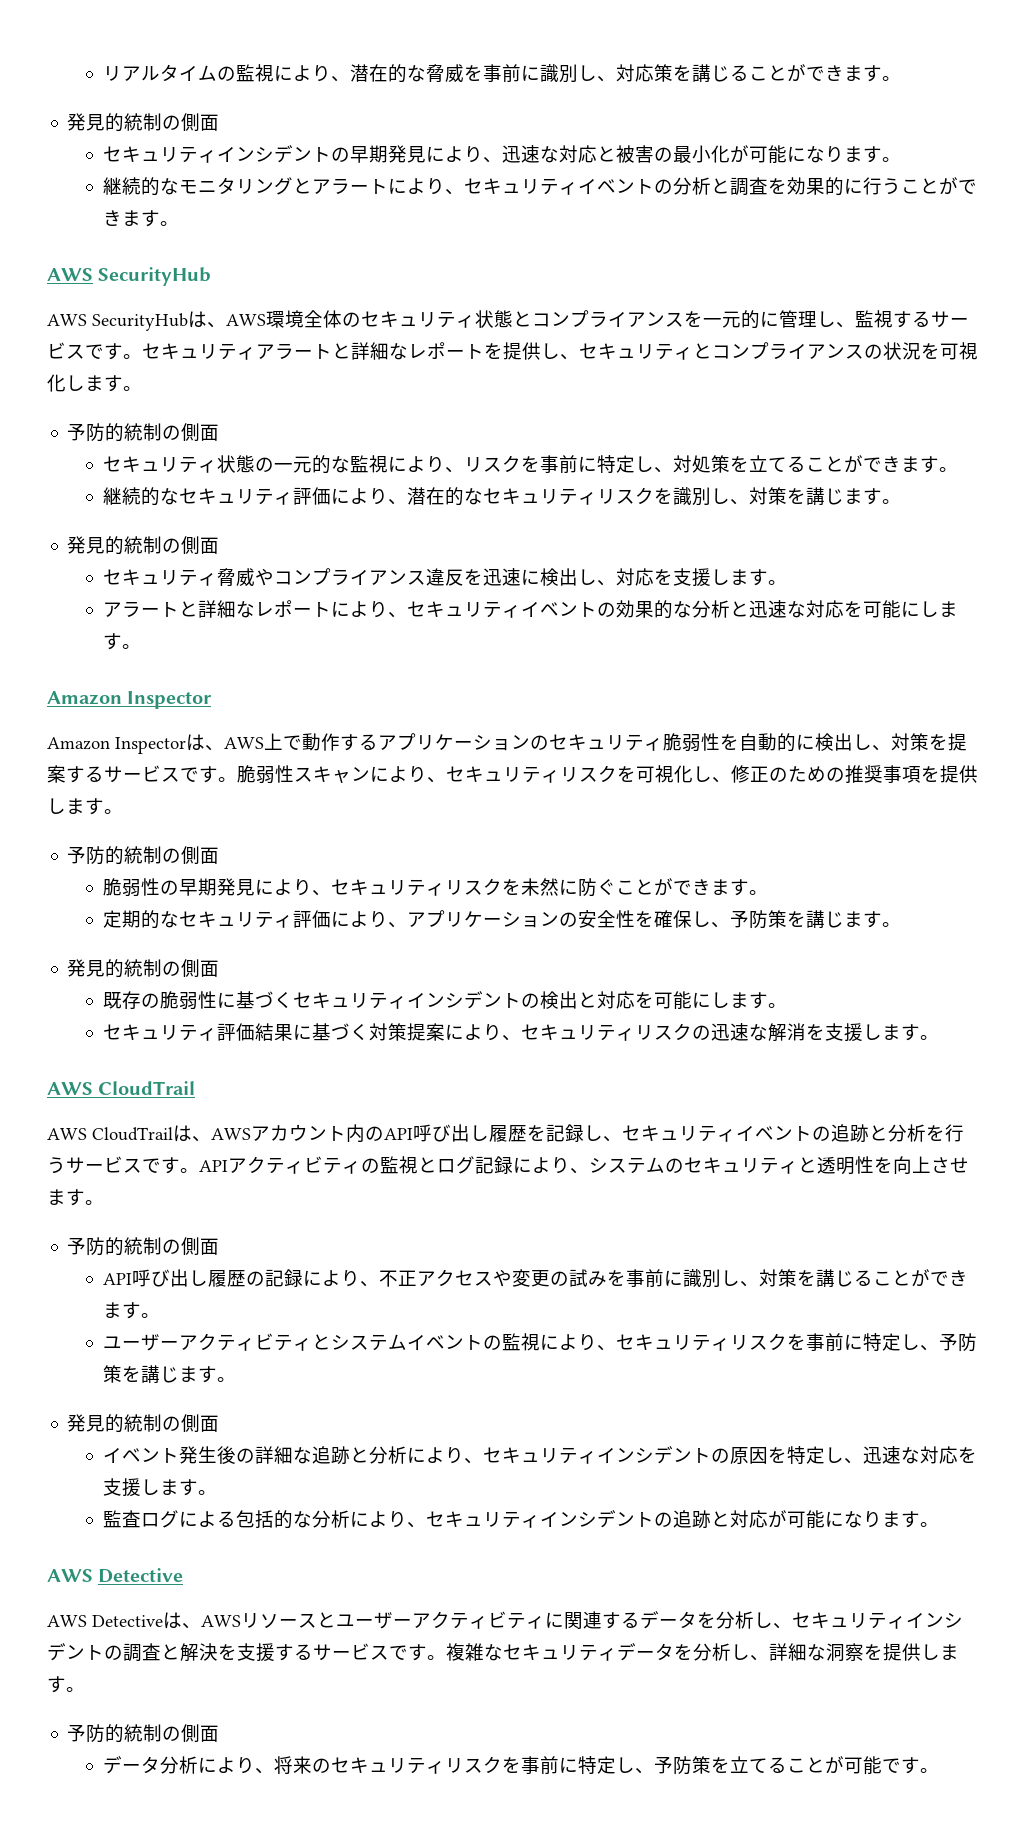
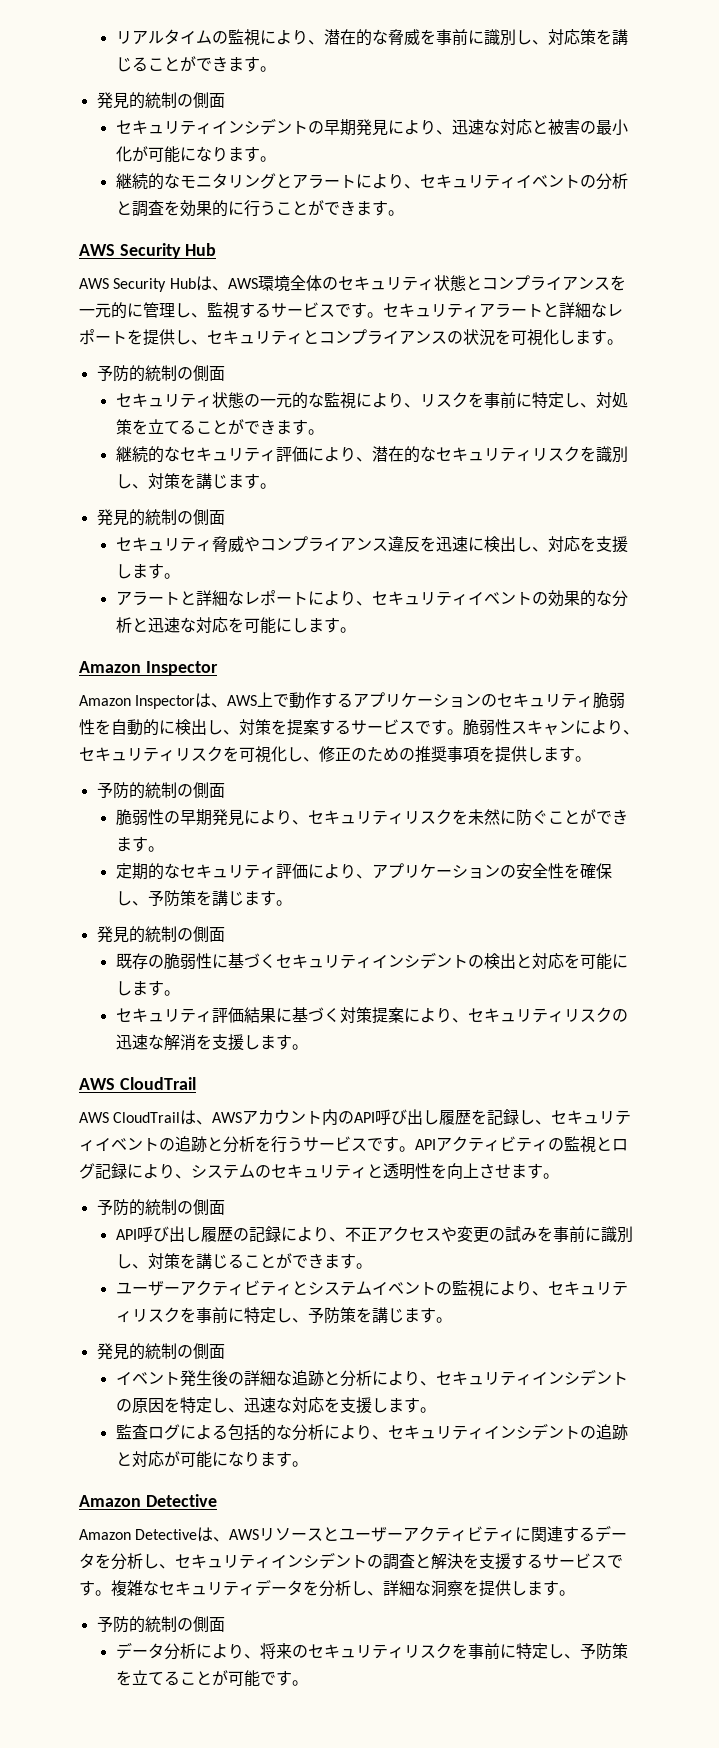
[98,267,212,286] [47,313,188,331] SecurityHub // AWS SecurityHub -> [119,243,217,259] [79,278,196,292] Security Hub // AWS Security Hub
[47,1569,93,1582] AWS -> [79,1495,141,1507] Amazon
[47,1615,87,1627] AWS -> [79,1529,131,1540] Amazon

